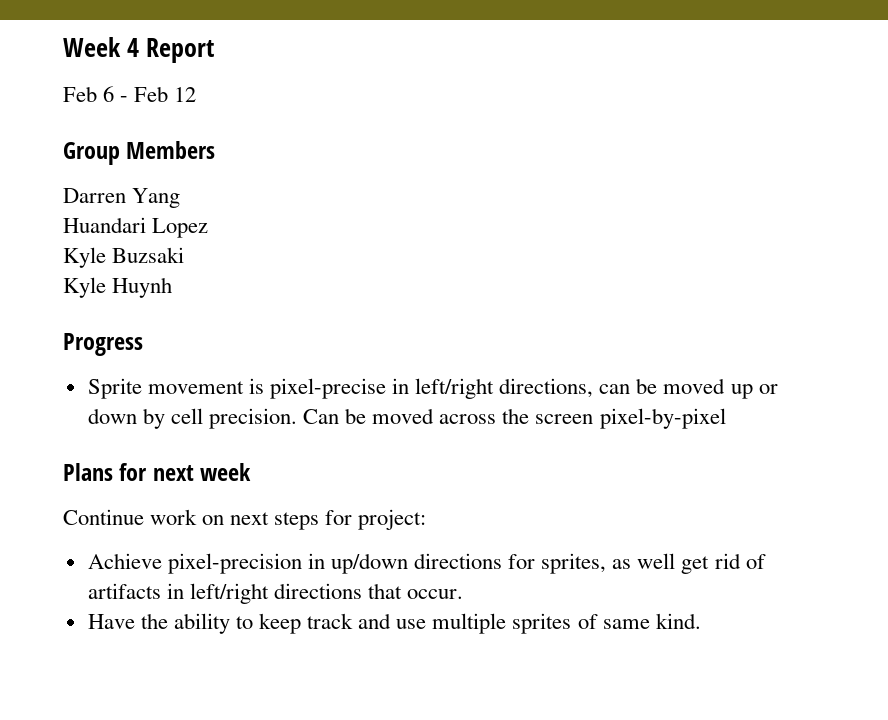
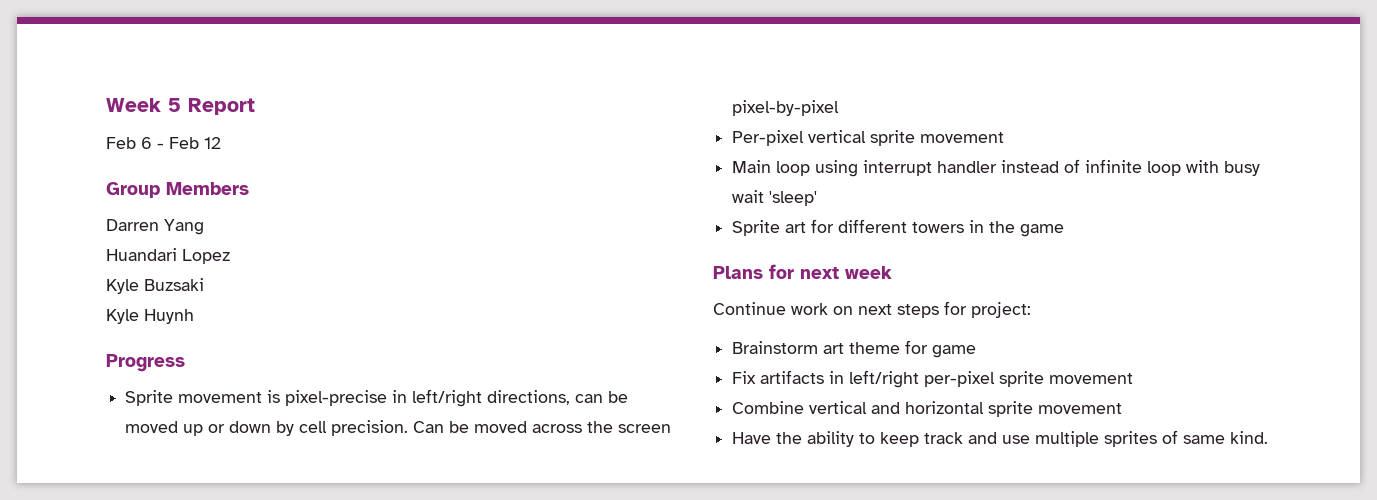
[127,38,140,57] 4 -> [168,98,181,112] 5
(726, 418) none -> [732,130,1005,146] [732,159,1261,177] [732,190,818,206] [732,219,1065,237] // Per-pixel vertical sprite movement // Main loop using interrupt handler instead of infinite loop with busy wait 'sleep' // Sprite art for different towers in the game
[87,553,766,574] [87,583,464,604] Achieve pixel-precision in up/down directions for sprites, as well get rid of artifacts in left/right directions that occur. -> [732,340,977,358] [732,370,1134,388] [732,401,1123,417] Brainstorm art theme for game // Fix artifacts in left/right per-pixel sprite movement // Combine vertical and horizontal sprite movement

